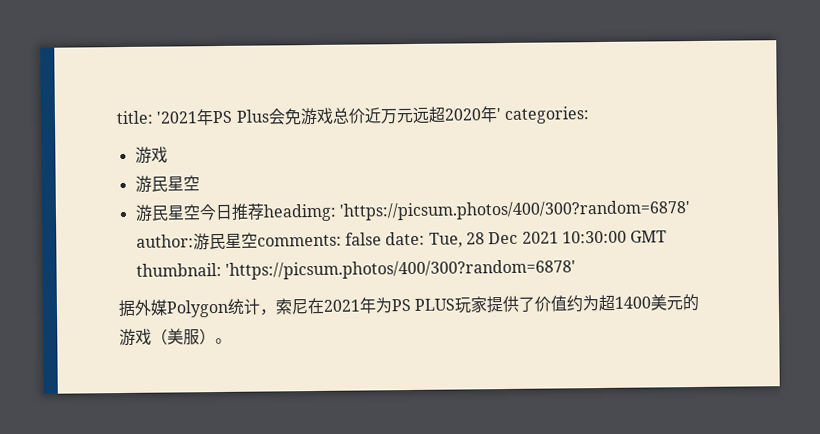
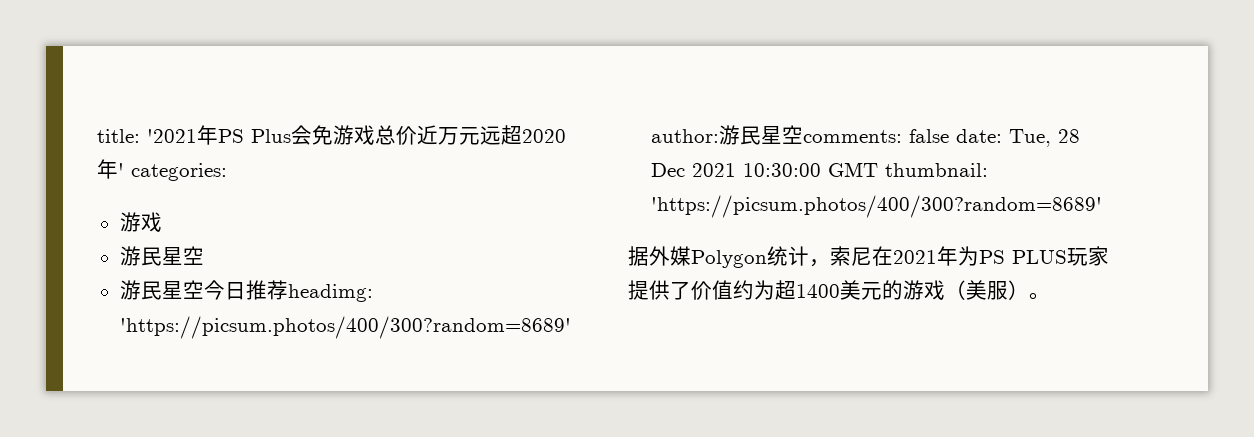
[338,200,691,221] 'https://picsum.photos/400/300?random=6878' -> [119,316,571,339] 'https://picsum.photos/400/300?random=8689'
[224,259,576,280] 'https://picsum.photos/400/300?random=6878' -> [650,195,1102,218] 'https://picsum.photos/400/300?random=8689'

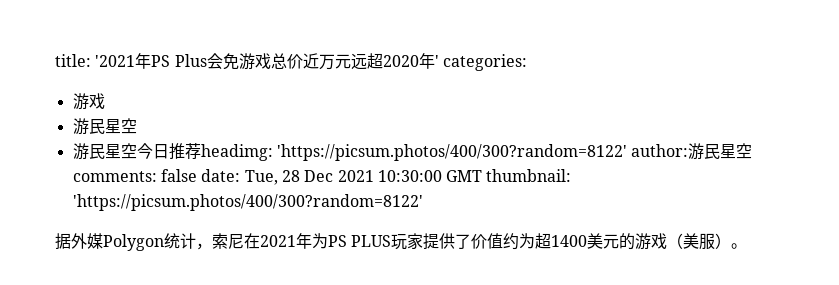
[119,316,571,339] 'https://picsum.photos/400/300?random=8689' -> [276,144,627,161] 'https://picsum.photos/400/300?random=8122'
[650,195,1102,218] 'https://picsum.photos/400/300?random=8689' -> [72,194,423,211] 'https://picsum.photos/400/300?random=8122'

